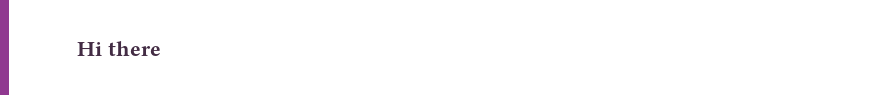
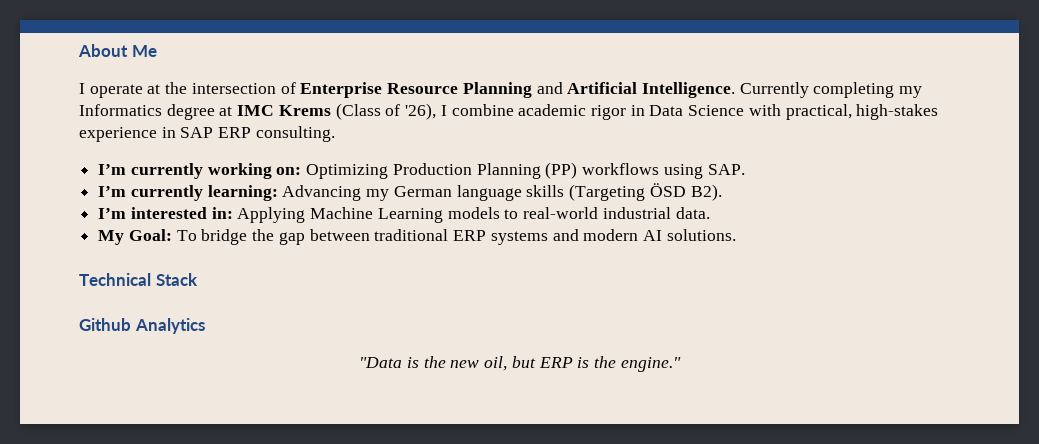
[77,41,161,56] Hi there -> [78,44,157,57] [79,82,923,98] [79,103,939,120] [79,126,335,142] [98,162,745,179] [98,183,722,201] [98,207,710,223] [98,229,736,245] [79,273,198,286] [79,318,205,334] [359,356,681,372] About Me // I operate at the intersection of Enterprise Resource Planning and Artificial Intelligence. Currently completing my Informatics degree at IMC Krems (Class of '26), I combine academic rigor in Data Science with practical, high-stakes experience in SAP ERP consulting. // I’m currently working on: Optimizing Production Planning (PP) workflows using SAP. // I’m currently learning: Advancing my German language skills (Targeting ÖSD B2). // I’m interested in: Applying Machine Learning models to real-world industrial data. // My Goal: To bridge the gap between traditional ERP systems and modern AI solutions. // Technical Stack // Github Analytics // "Data is the new oil, but ERP is the engine."

